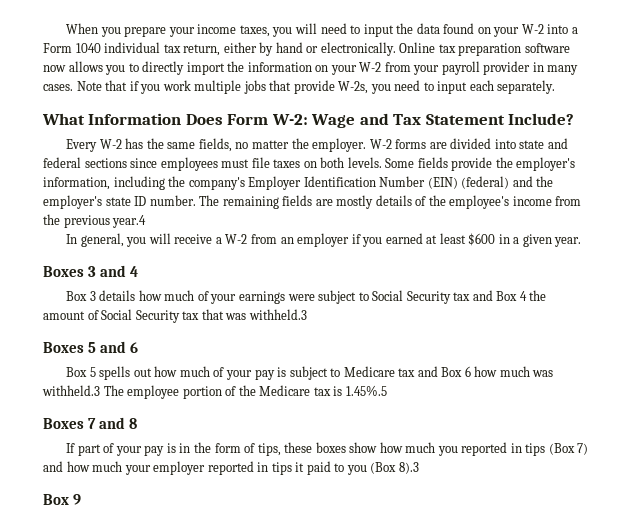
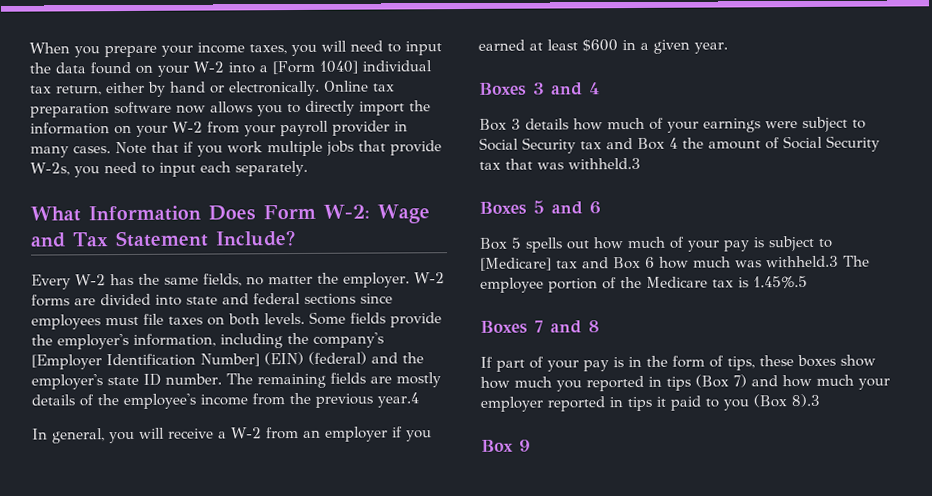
[43,43,101,53] Form 1040 -> [272,60,358,75] [Form 1040]
[248,176,426,190] Employer Identification Number -> [31,353,260,370] [Employer Identification Number]
[343,366,395,377] Medicare -> [480,257,552,271] [Medicare]

